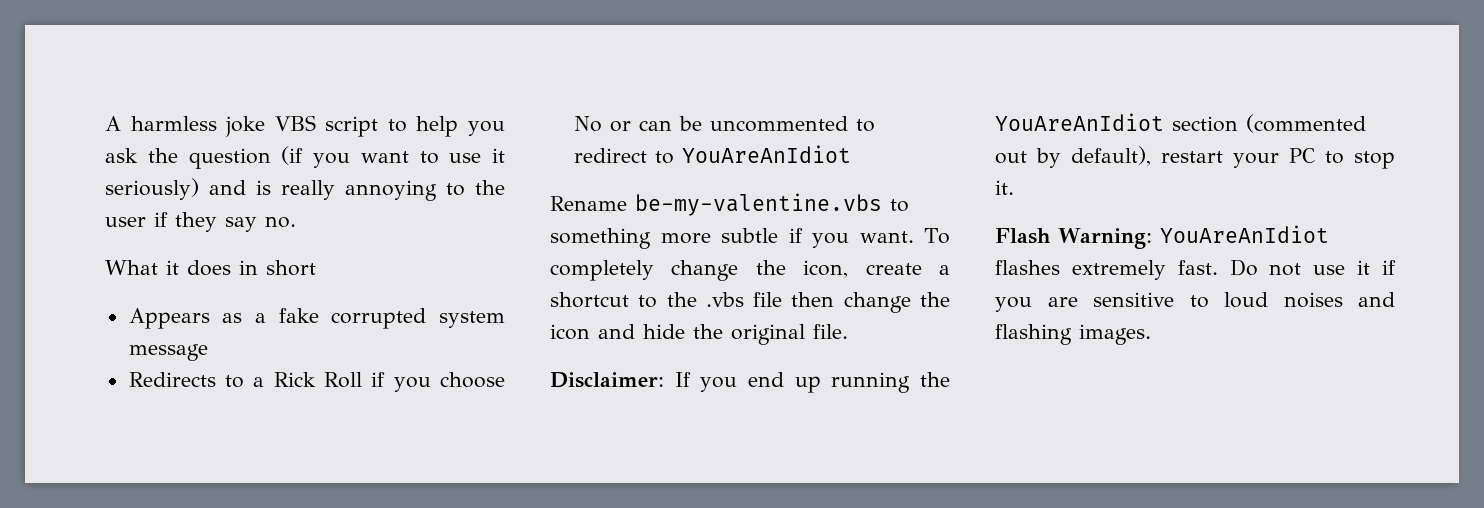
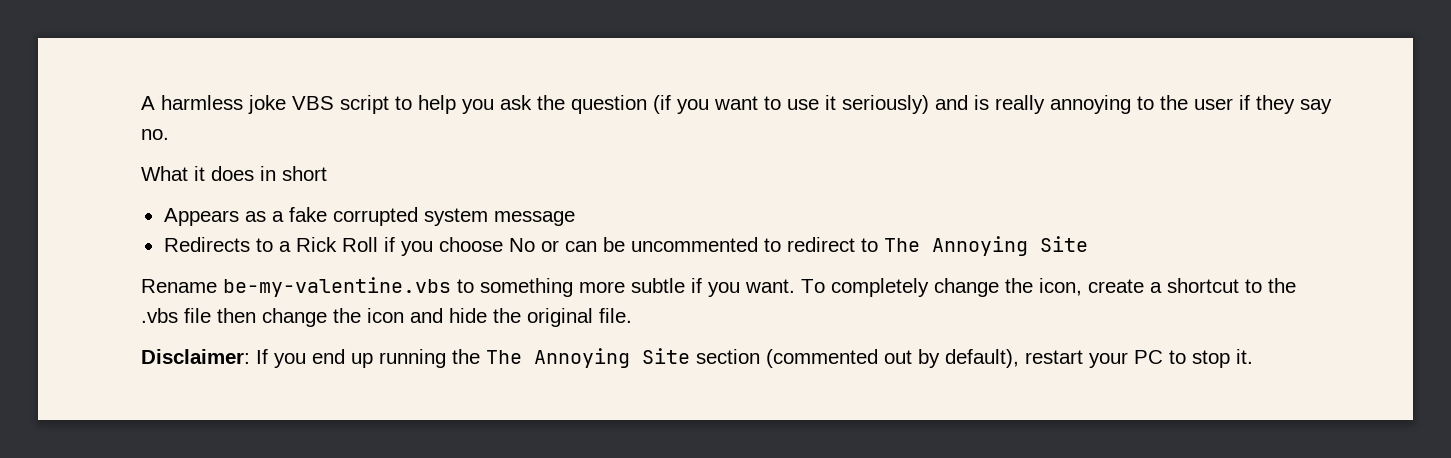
[681,145,851,163] YouAreAnIdiot -> [883,236,1088,256] The Annoying Site
[995,113,1164,131] YouAreAnIdiot -> [486,348,690,368] The Annoying Site
[995,225,1329,249] [995,259,1396,280] [995,292,1395,312] [995,324,1151,345] // Flash Warning: YouAreAnIdiot flashes extremely fast. Do not use it if you are sensitive to loud noises and flashing images. -> (1253, 356) none

